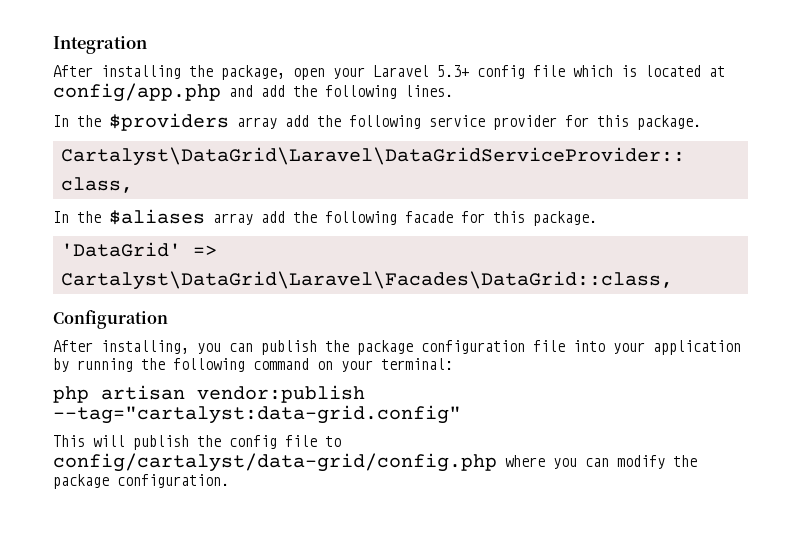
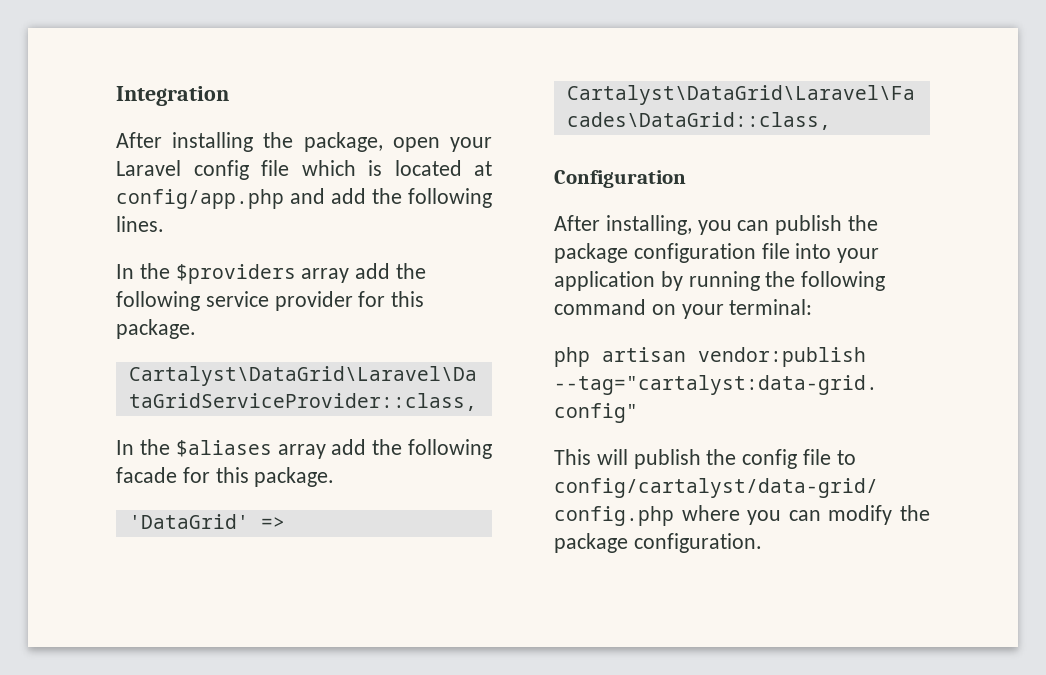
[437,65,469,77] 5.3+ -> (181, 168) none

